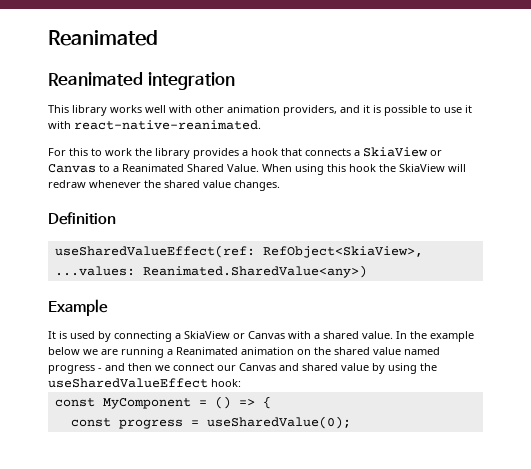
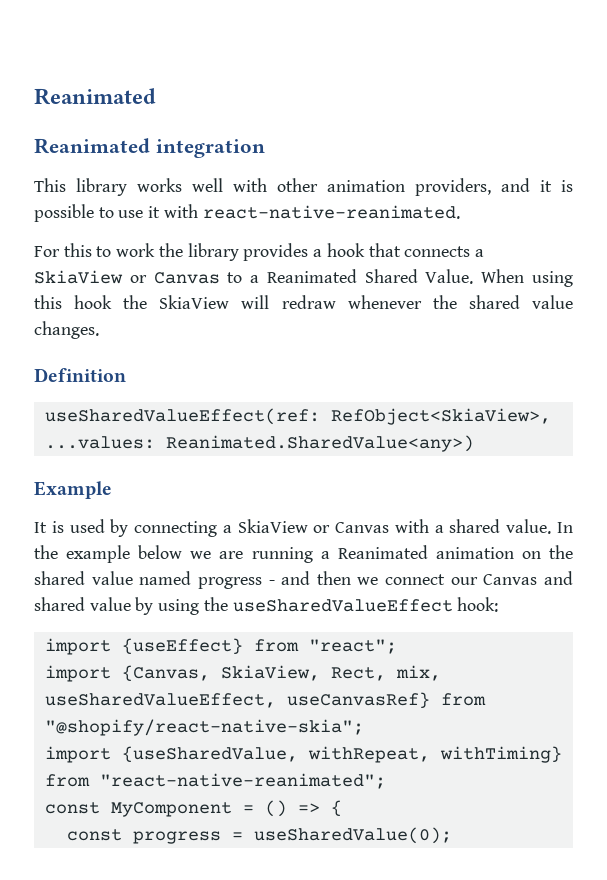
(241, 383) none -> [44,638,397,655] [44,665,441,682] [44,692,486,709] [44,719,364,736] [44,746,562,763] [44,773,386,789] // import {useEffect} from "react"; // import {Canvas, SkiaView, Rect, mix, useSharedValueEffect, useCanvasRef} from "@shopify/react-native-skia"; // import {useSharedValue, withRepeat, withTiming} from "react-native-reanimated";

